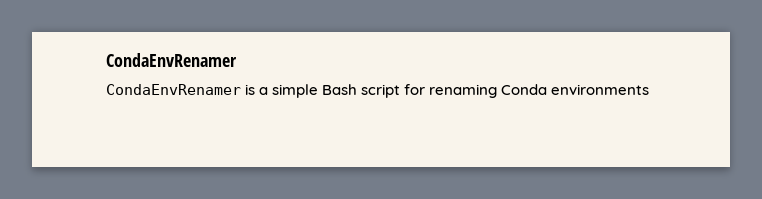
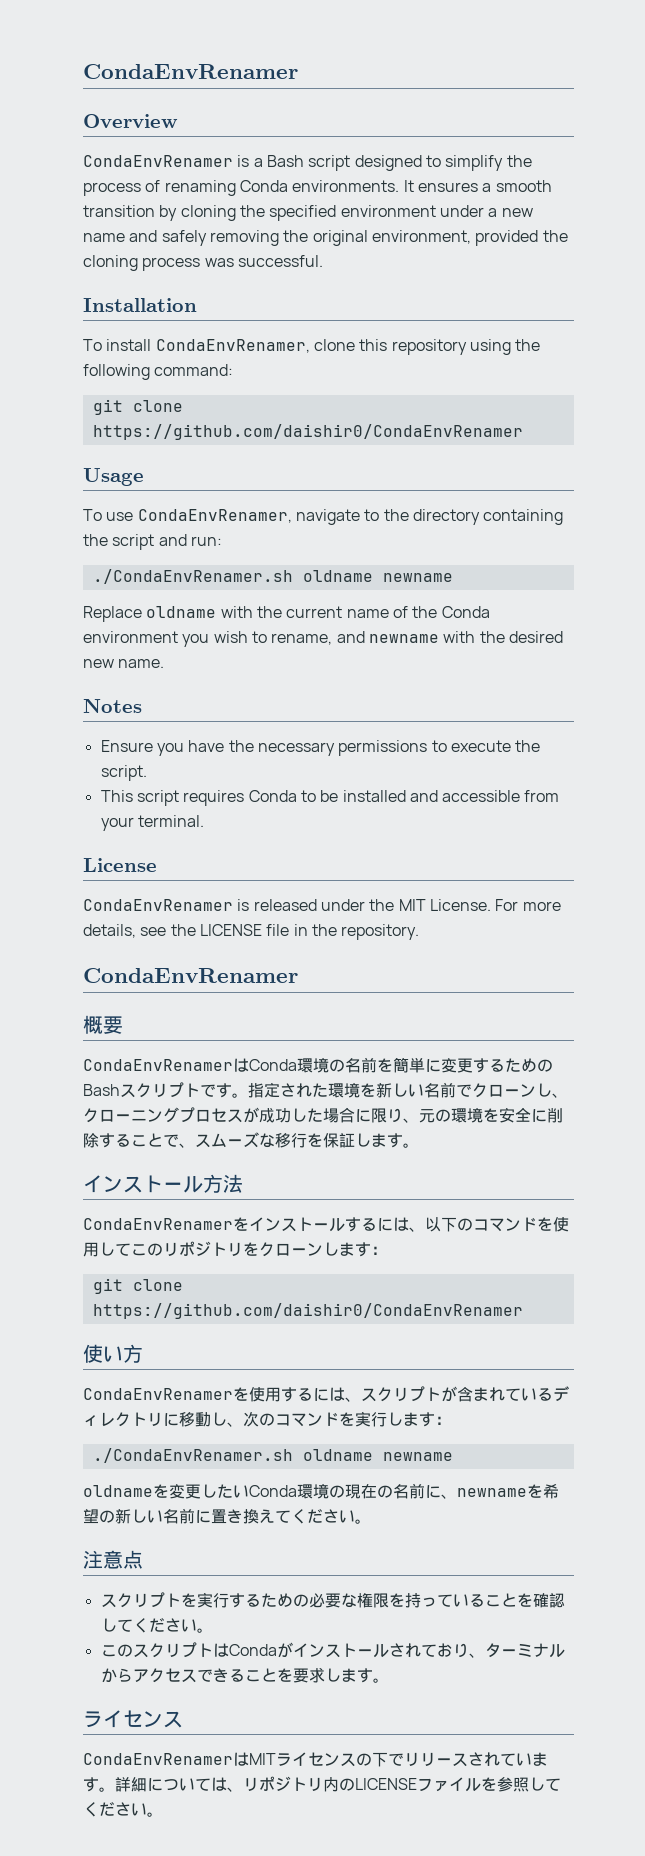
[106,53,237,67] CondaEnvRenamer -> [83,64,298,79] [83,114,178,128] CondaEnvRenamer // Overview
[272,84,319,98] simple -> (263, 162) none
[404,84,650,98] for renaming Conda environments -> [354,155,532,171] [83,180,552,196] [83,205,533,221] [83,230,568,246] [83,255,323,271] [83,298,197,312] [83,339,541,355] [83,364,234,380] [92,399,183,415] [92,424,523,440] [83,468,144,486] [83,509,564,525] [83,534,222,550] [92,569,453,584] [83,606,490,622] [83,631,563,647] [83,659,165,668] [83,699,142,713] [100,740,541,756] [100,765,147,781] [100,790,560,806] [100,815,204,831] [83,858,157,872] [83,899,561,911] [83,924,420,940] [83,968,298,983] [83,1015,123,1034] [83,1057,553,1073] [83,1082,568,1098] [83,1107,563,1123] [83,1132,419,1148] [83,1174,243,1193] [83,1217,569,1232] [83,1241,387,1257] [92,1278,183,1294] [92,1303,523,1319] [83,1344,143,1363] [83,1386,569,1402] [83,1411,451,1427] [92,1448,453,1463] [83,1483,559,1499] [83,1508,371,1524] [83,1550,143,1569] [100,1592,565,1608] [100,1618,213,1633] [100,1642,565,1658] [100,1667,389,1683] [83,1710,183,1728] [83,1752,548,1767] [83,1776,561,1792] [83,1802,163,1817] designed to simplify the process of renaming Conda environments. It ensures a smooth transition by cloning the specified environment under a new name and safely removing the original environment, provided the cloning process was successful. // Installation // To install CondaEnvRenamer, clone this repository using the following command: // git clone https://github.com/daishir0/CondaEnvRenamer // Usage // To use CondaEnvRenamer, navigate to the directory containing the script and run: // ./CondaEnvRenamer.sh oldname newname // Replace oldname with the current name of the Conda environment you wish to rename, and newname with the desired new name. // Notes // Ensure you have the necessary permissions to execute the script. // This script requires Conda to be installed and accessible from your terminal. // License // CondaEnvRenamer is released under the MIT License. For more details, see the LICENSE file in the repository. // CondaEnvRenamer // 概要 // CondaEnvRenamerはConda環境の名前を簡単に変更するためのBashスクリプトです。指定された環境を新しい名前でクローンし、クローニングプロセスが成功した場合に限り、元の環境を安全に削除することで、スムーズな移行を保証します。 // インストール方法 // CondaEnvRenamerをインストールするには、以下のコマンドを使用してこのリポジトリをクローンします： // git clone https://github.com/daishir0/CondaEnvRenamer // 使い方 // CondaEnvRenamerを使用するには、スクリプトが含まれているディレクトリに移動し、次のコマンドを実行します： // ./CondaEnvRenamer.sh oldname newname // oldnameを変更したいConda環境の現在の名前に、newnameを希望の新しい名前に置き換えてください。 // 注意点 // スクリプトを実行するための必要な権限を持っていることを確認してください。 // このスクリプトはCondaがインストールされており、ターミナルからアクセスできることを要求します。 // ライセンス // CondaEnvRenamerはMITライセンスの下でリリースされています。詳細については、リポジトリ内のLICENSEファイルを参照してください。

